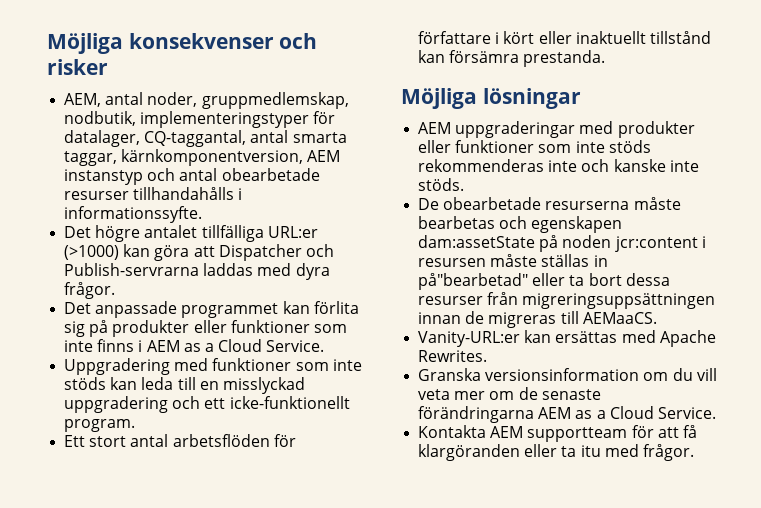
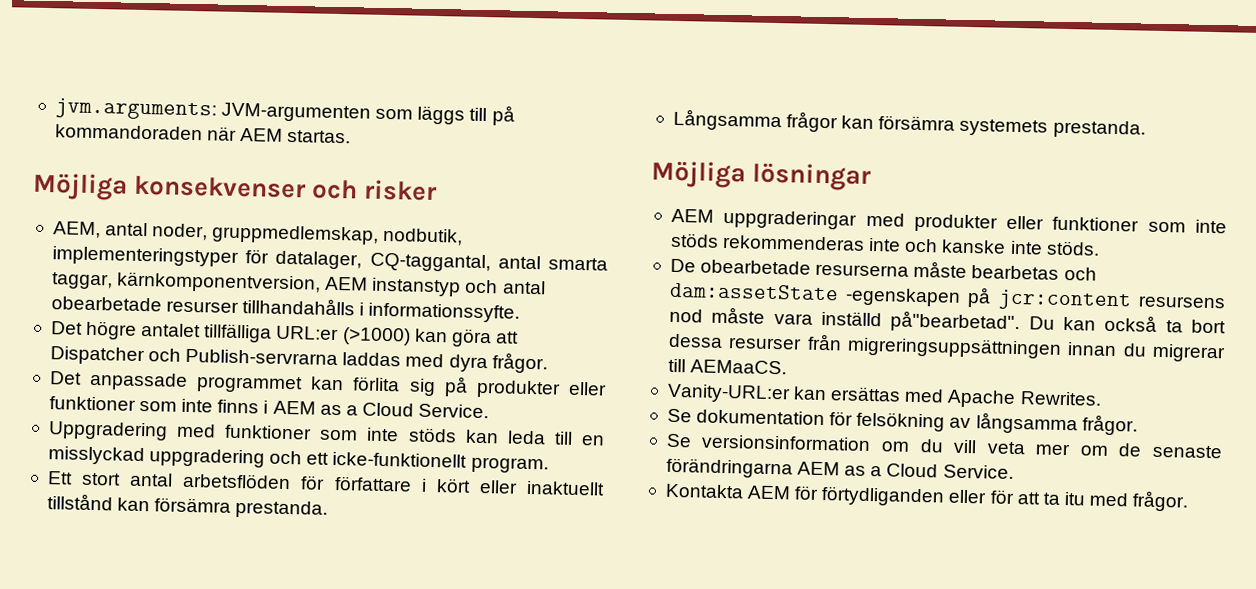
(47, 43) none -> [54,98,515,126] [54,124,352,144] jvm.arguments: JVM-argumenten som läggs till på kommandoraden när AEM startas. //
(606, 58) none -> [672,108,1146,139] // Långsamma frågor kan försämra systemets prestanda.
[531,216,623,233] [418,235,706,252] [418,254,608,267] [418,273,566,290] egenskapen dam:assetState på noden jcr:content i resursen måste ställas in på"bearbetad" eller -> [668,282,1226,312] [668,306,1158,334] dam:assetState -egenskapen på jcr:content resursens nod måste vara inställd på"bearbetad". Du kan också
[465,311,557,328] de migreras -> [1122,343,1226,363] du migrerar
[418,368,482,381] Granska -> [666,408,1138,436] [665,433,692,448] Se dokumentation för felsökning av långsamma frågor. // Se
[527,425,697,442] [418,444,558,461] supportteam för att få klargöranden eller -> [794,485,1041,507] för förtydliganden eller för att

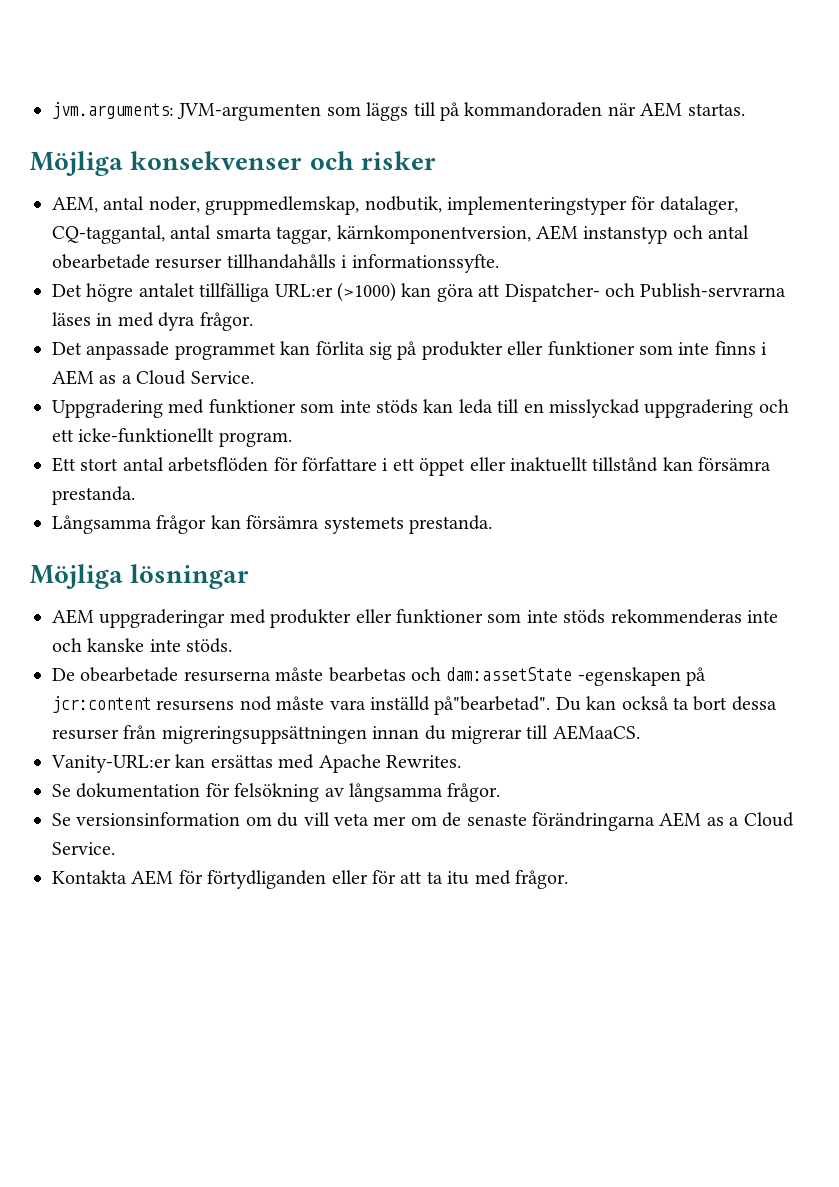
[49,346,145,366] Dispatcher -> [504,283,600,302] Dispatcher-
[342,352,402,367] laddas -> [52,312,113,326] läses in
[435,478,471,493] kört -> [392,458,466,476] ett öppet

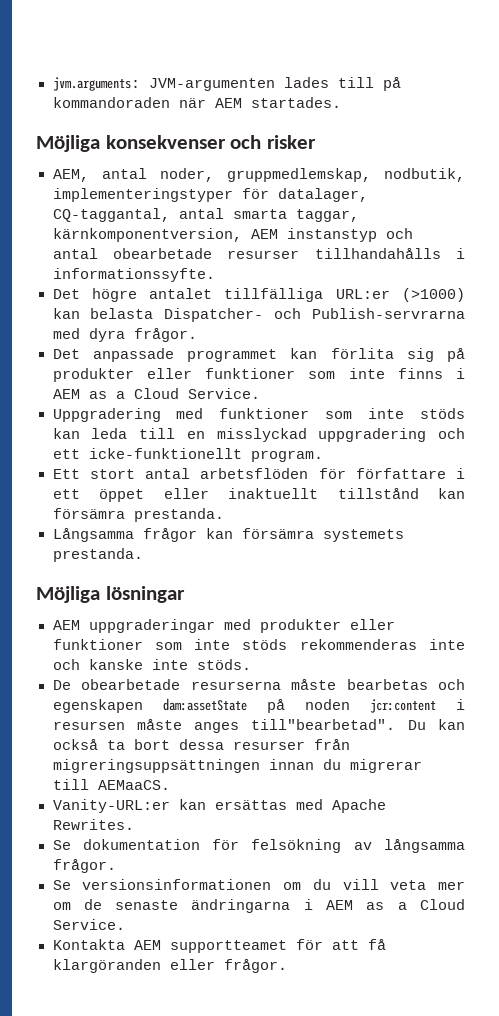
[326,102,409,121] som läggs -> [283,77,329,88] lades
[687,103,745,116] startas. -> [250,97,341,108] startades.
[436,284,501,302] göra att -> [90,308,154,319] belasta
[52,312,113,326] läses in -> (465, 313) none
[446,667,707,686] [52,696,551,715] dam:assetState -egenskapen på jcr:content resursens nod måste vara inställd på"bearbetad". -> [52,698,466,713] [52,719,396,733] egenskapen dam:assetState på noden jcr:content i resursen måste anges till"bearbetad".
[76,812,241,826] versionsinformation -> [82,879,272,890] versionsinformationen
[531,812,655,831] förändringarna -> [191,899,313,913] ändringarna i
[178,870,511,889] för förtydliganden eller för att ta itu med -> [169,939,386,953] [52,959,215,973] supportteamet för att få klargöranden eller

